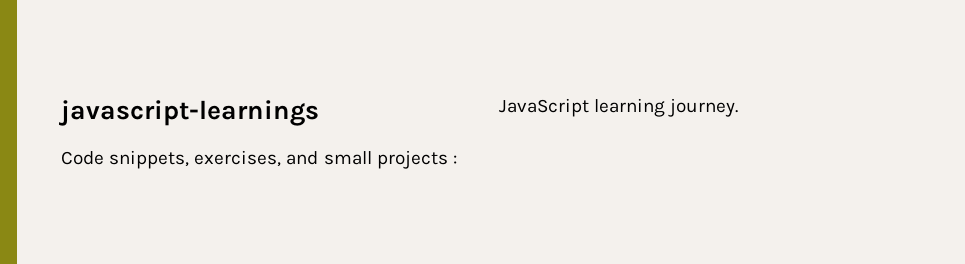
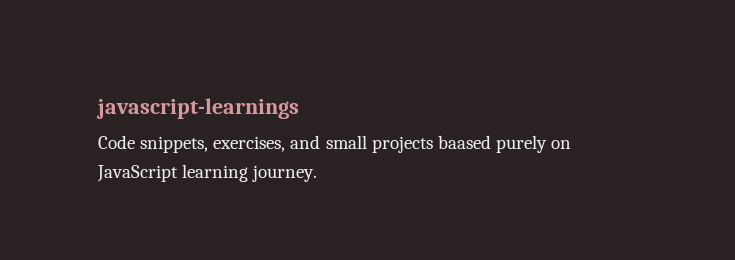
[452,155,457,164] : -> [437,135,572,153] baased purely on

